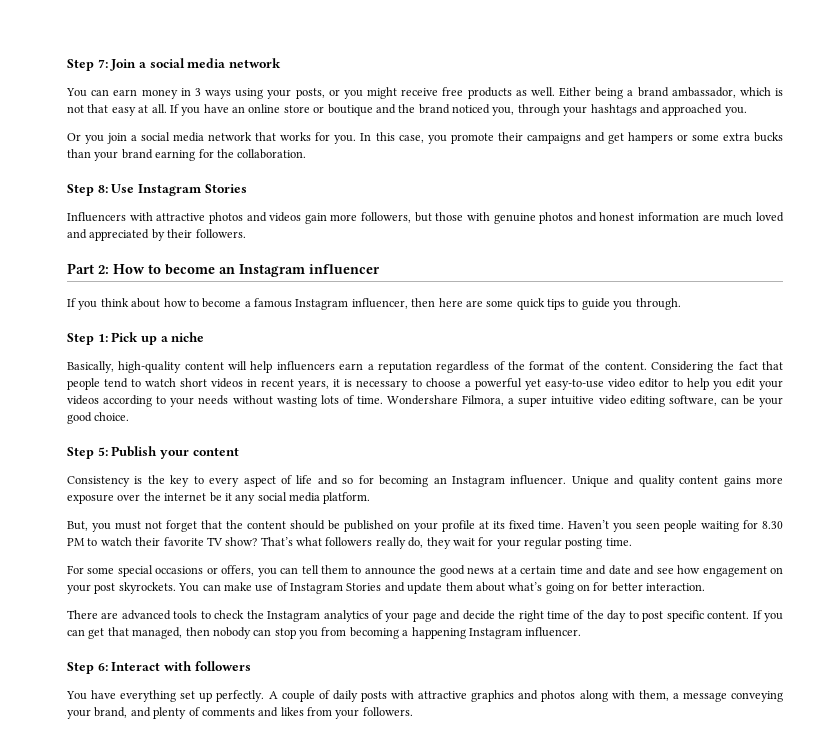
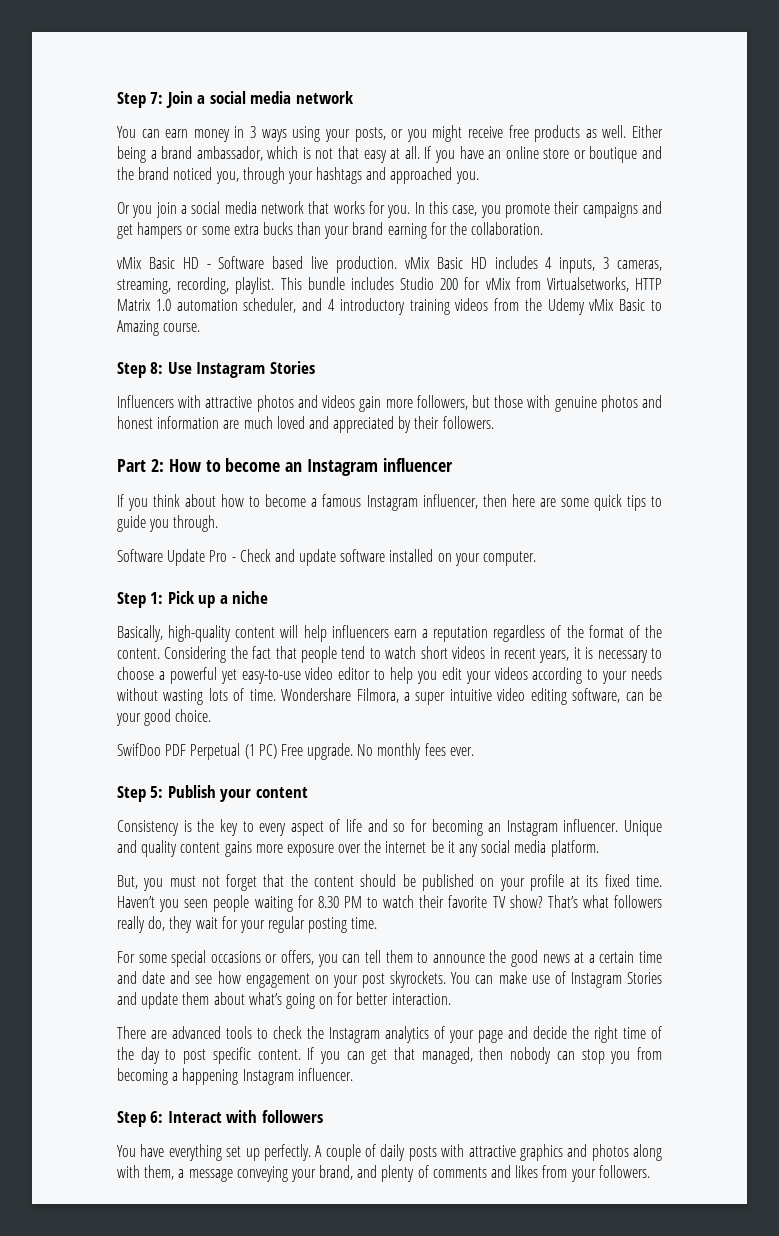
(307, 154) none -> [117,256,662,273] [117,277,662,294] [117,298,662,315] [117,320,201,336] // vMix Basic HD - Software based live production. vMix Basic HD includes 4 inputs, 3 cameras, streaming, recording, playlist. This bundle includes Studio 200 for vMix from Virtualsetworks, HTTP Matrix 1.0 automation scheduler, and 4 introductory training videos from the Udemy vMix Basic to Amazing course.
(681, 304) none -> [117,549,537,566] // Software Update Pro - Check and update software installed on your computer.
(130, 416) none -> [117,743,474,760] // SwifDoo PDF Perpetual (1 PC) Free upgrade. No monthly fees ever.

